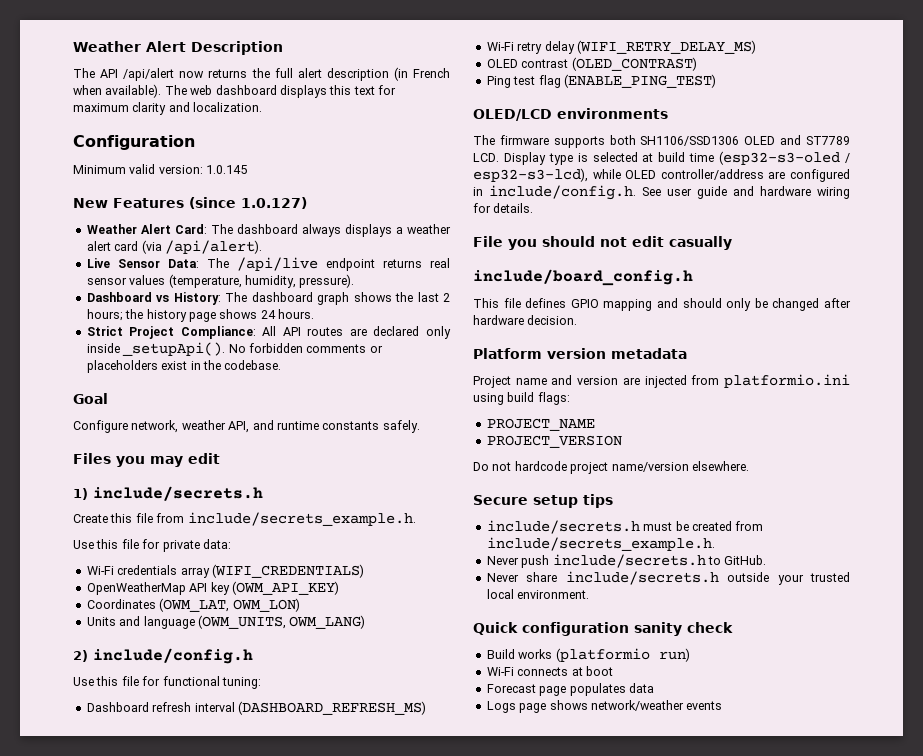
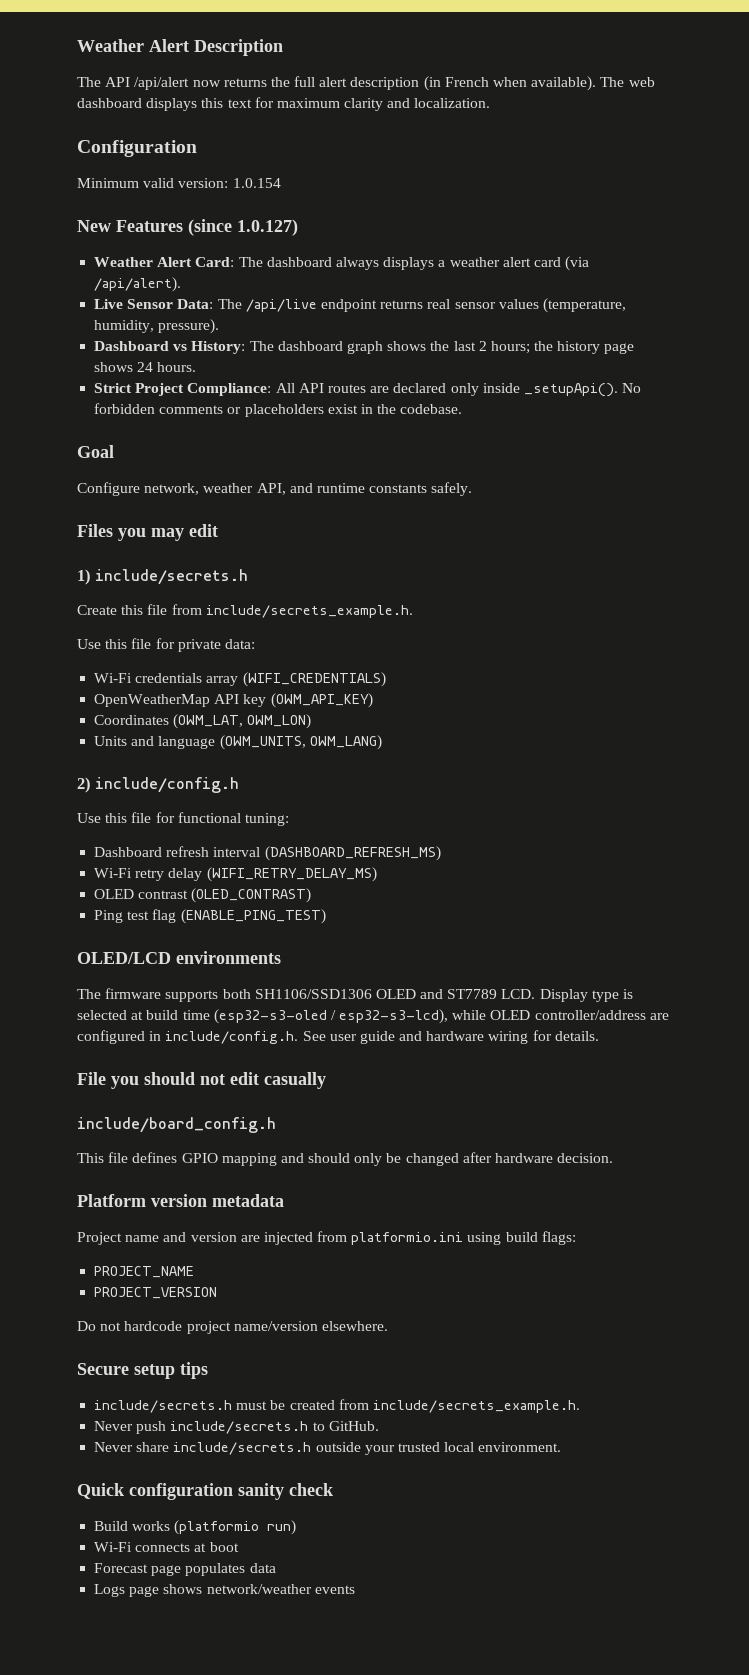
[206,165,248,174] 1.0.145 -> [232,178,281,188] 1.0.154

